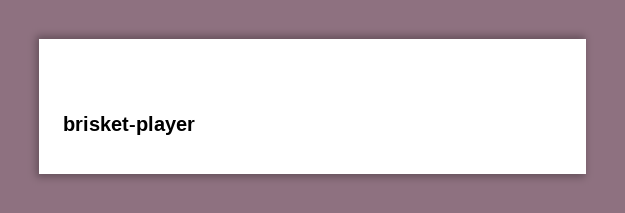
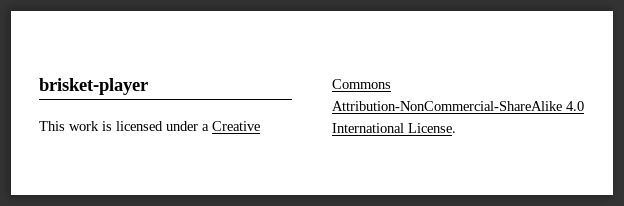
(195, 125) none -> [39,121,260,131] [332,79,391,89] [332,101,584,111] [332,123,456,133] // This work is licensed under a Creative Commons Attribution-NonCommercial-ShareAlike 4.0 International License.

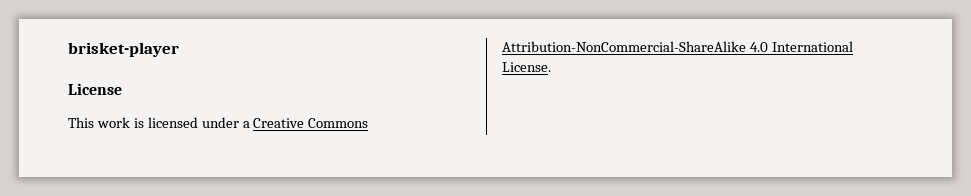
(148, 86) none -> [68,83,122,95] // License

